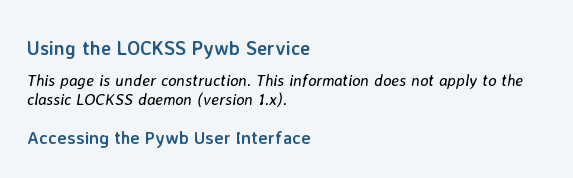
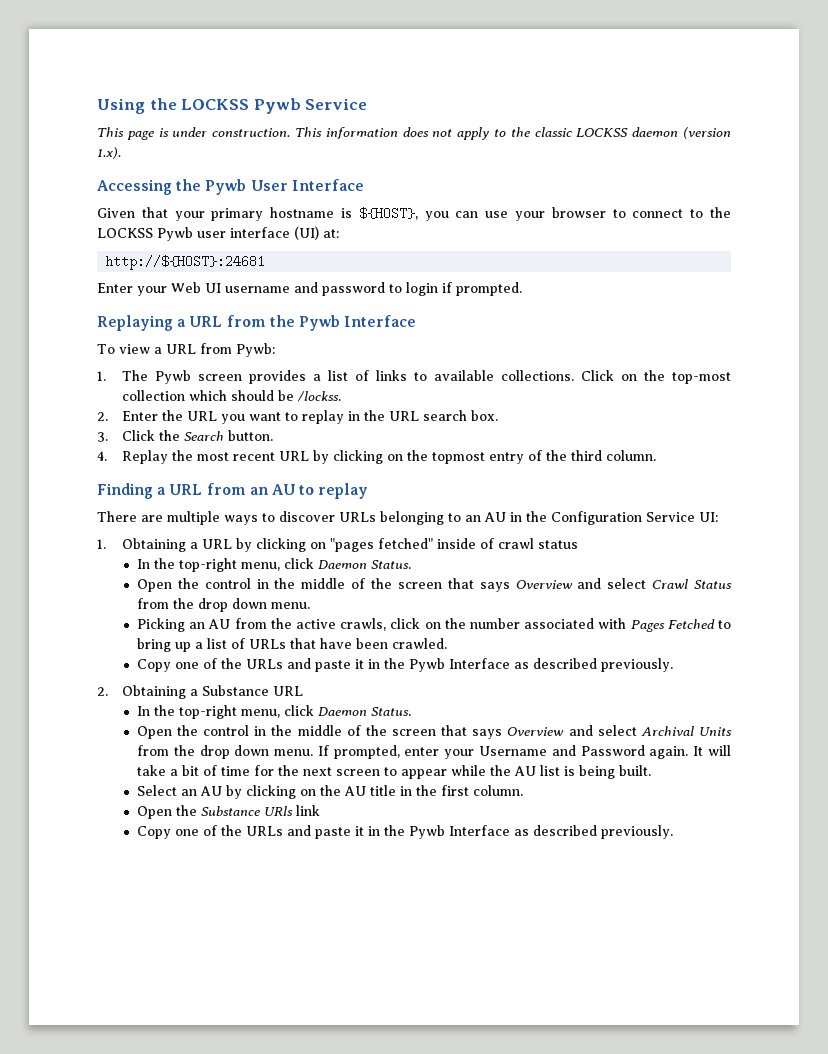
(311, 137) none -> [97,207,731,221] [97,226,339,241] [105,255,266,270] [97,282,522,296] [97,315,417,331] [97,343,275,357] [97,370,732,384] [121,390,341,402] [97,410,498,424] [97,430,273,442] [97,450,656,464] [97,483,369,499] [97,511,718,525] [97,538,578,552] [136,558,411,572] [136,578,732,592] [136,598,310,612] [136,618,731,632] [136,638,447,652] [136,658,673,672] [97,685,303,699] [136,705,411,719] [136,725,732,739] [136,745,732,759] [136,765,651,779] [136,785,523,799] [136,805,320,819] [136,825,673,839] // Given that your primary hostname is ${HOST}, you can use your browser to connect to the LOCKSS Pywb user interface (UI) at: // http://${HOST}:24681 // Enter your Web UI username and password to login if prompted. // Replaying a URL from the Pywb Interface // To view a URL from Pywb: // 1. The Pywb screen provides a list of links to available collections. Click on the top-most collection which should be /lockss. // 2. Enter the URL you want to replay in the URL search box. // 3. Click the Search button. // 4. Replay the most recent URL by clicking on the topmost entry of the third column. // Finding a URL from an AU to replay // There are multiple ways to discover URLs belonging to an AU in the Configuration Service UI: // 1. Obtaining a URL by clicking on "pages fetched" inside of crawl status // In the top-right menu, click Daemon Status. // Open the control in the middle of the screen that says Overview and select Crawl Status from the drop down menu. // Picking an AU from the active crawls, click on the number associated with Pages Fetched to bring up a list of URLs that have been crawled. // Copy one of the URLs and paste it in the Pywb Interface as described previously. // 2. Obtaining a Substance URL // In the top-right menu, click Daemon Status. // Open the control in the middle of the screen that says Overview and select Archival Units from the drop down menu. If prompted, enter your Username and Password again. It will take a bit of time for the next screen to appear while the AU list is being built. // Select an AU by clicking on the AU title in the first column. // Open the Substance URls link // Copy one of the URLs and paste it in the Pywb Interface as described previously.

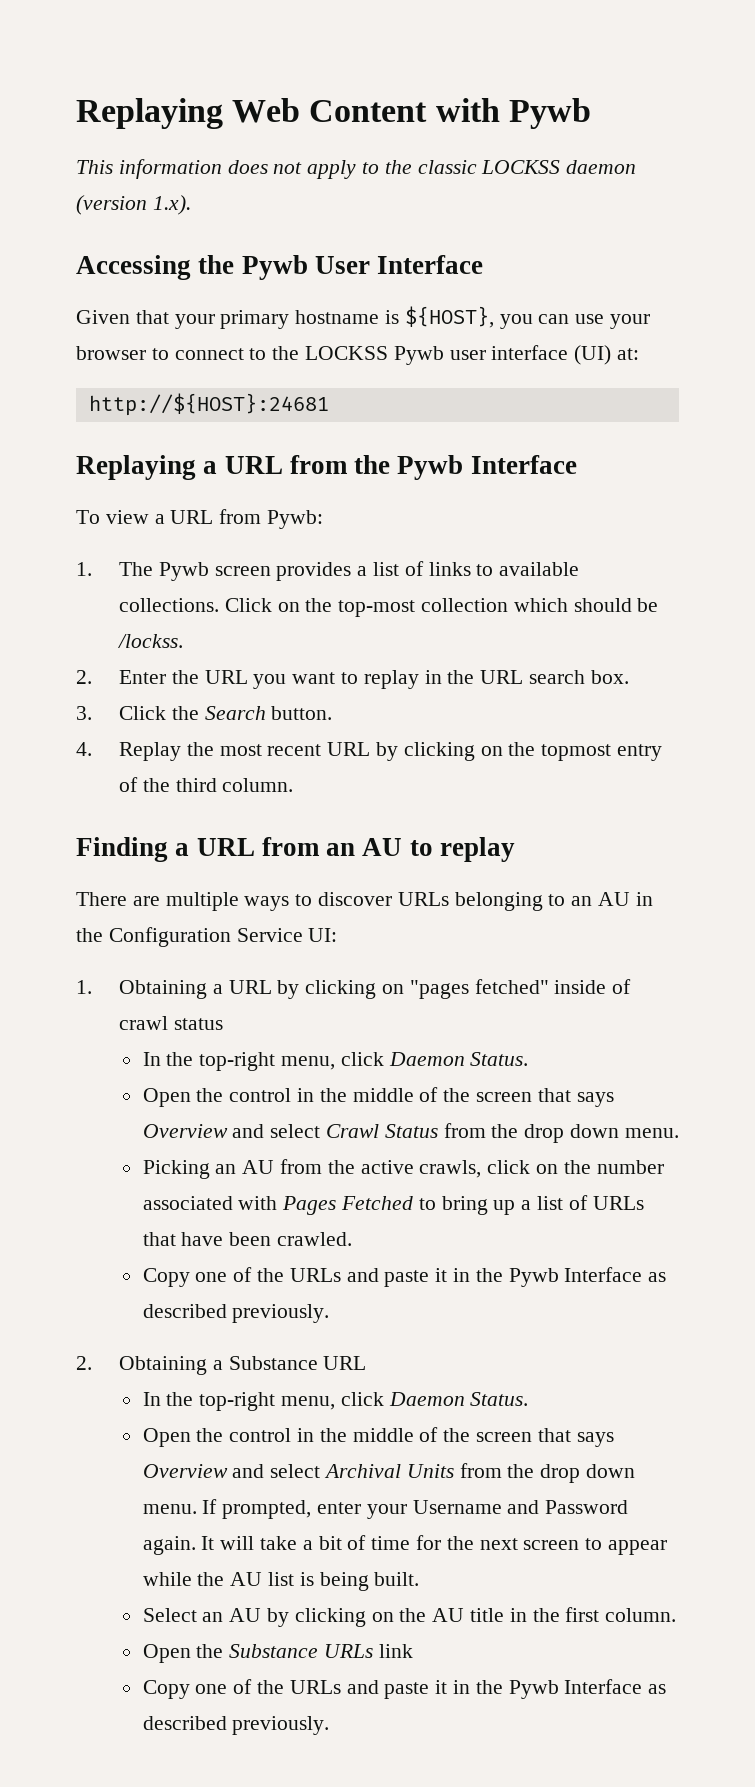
[97,98,368,114] [97,127,322,140] Using the LOCKSS Pywb Service // This page is under construction. This -> [76,98,591,129] [76,160,113,174] Replaying Web Content with Pywb // This
[97,282,522,296] // Enter your Web UI username and password to login if prompted. -> (329, 404) none
[263,806,293,816] URls -> [324,1644,374,1658] URLs

